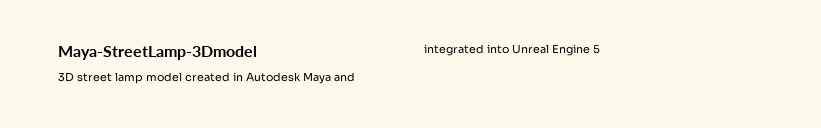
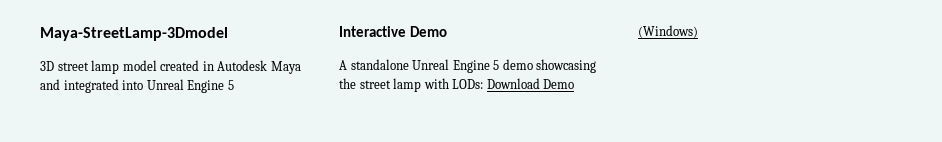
(600, 49) none -> [339,26,448,37] [339,59,597,73] [339,78,575,92] [638,25,698,38] // Interactive Demo // A standalone Unreal Engine 5 demo showcasing the street lamp with LODs: Download Demo (Windows)

